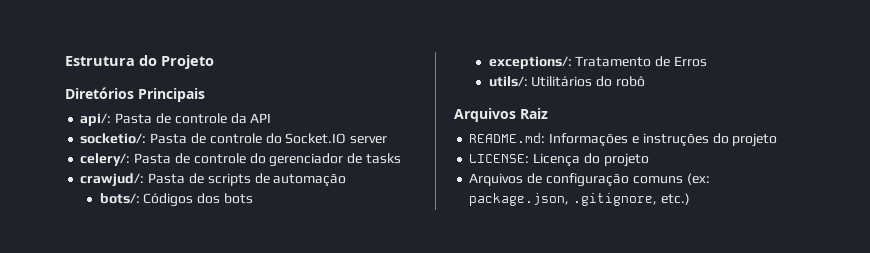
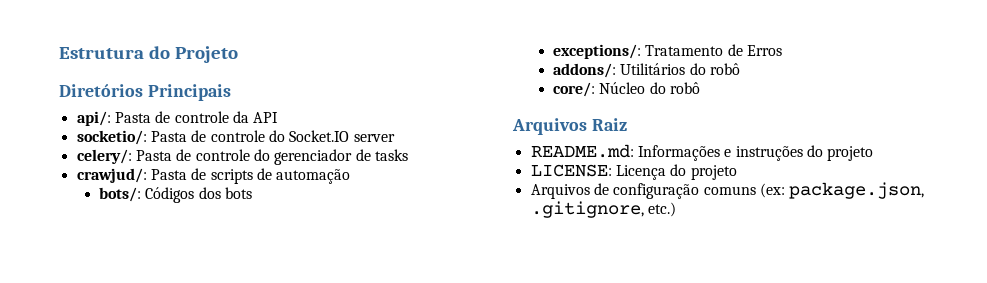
[488,76,528,87] utils/: -> [553,63,617,78] addons/:
(646, 81) none -> [553,82,701,97] // core/: Núcleo do robô

